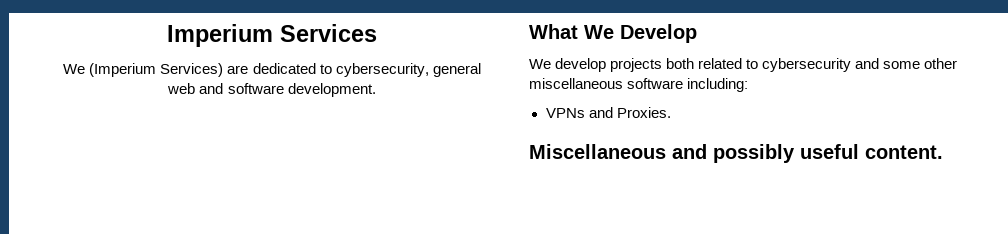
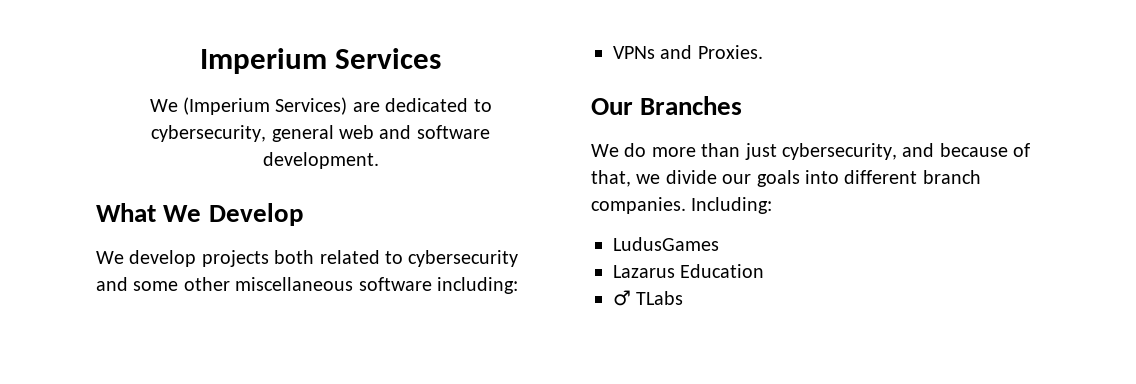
[529,144,943,163] Miscellaneous and possibly useful content. -> [591,96,743,115] [591,143,1031,160] [591,170,981,187] [591,197,773,214] [613,237,719,251] [613,264,765,278] [613,290,684,306] Our Branches // We do more than just cybersecurity, and because of that, we divide our goals into different branch companies. Including: // LudusGames // Lazarus Education // ♂ TLabs

